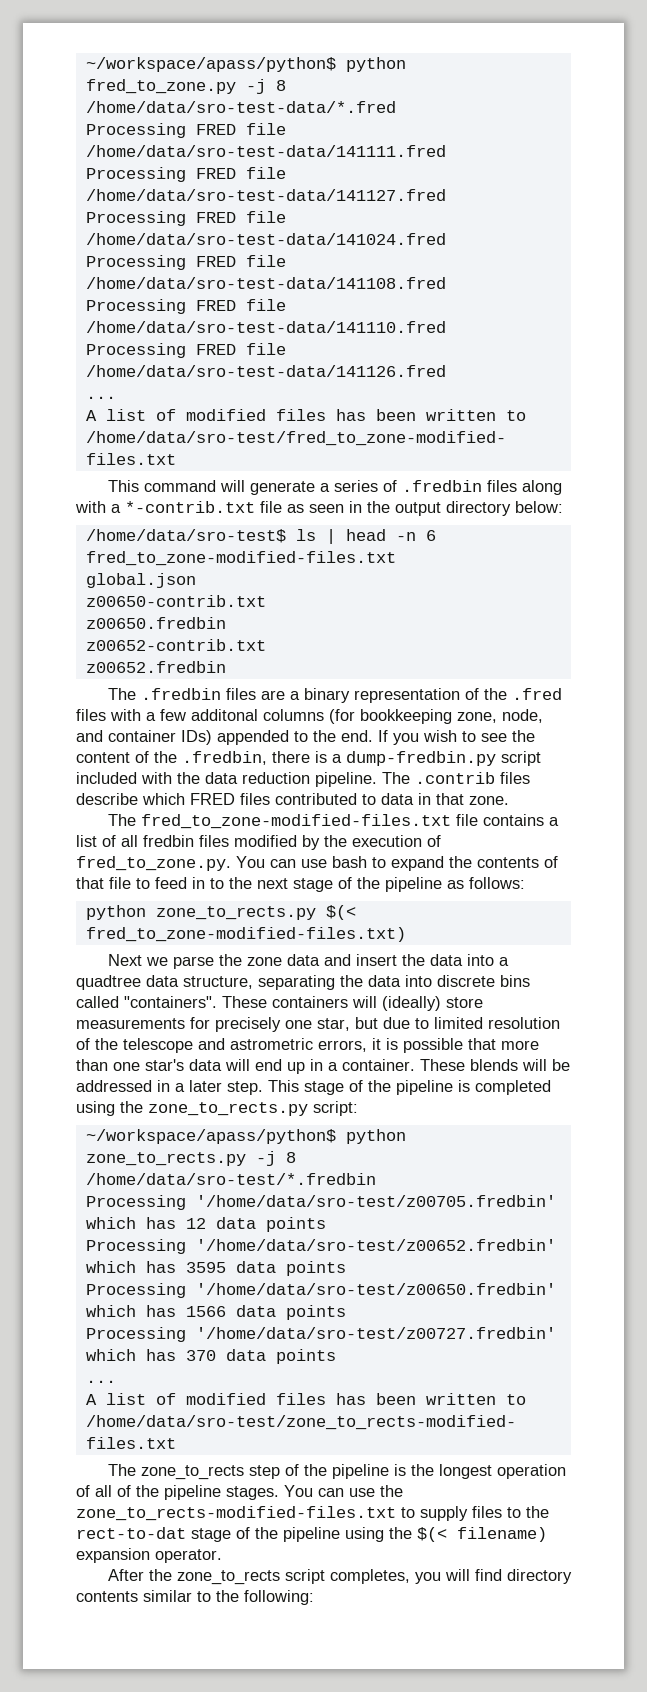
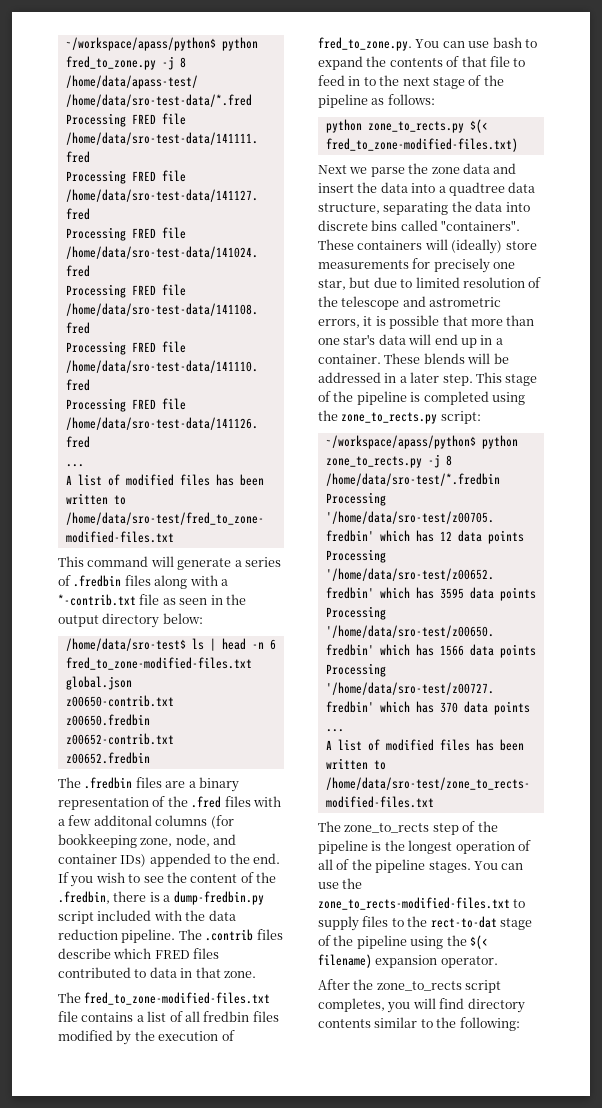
(286, 85) none -> [65,75,198,89] /home/data/apass-test/

